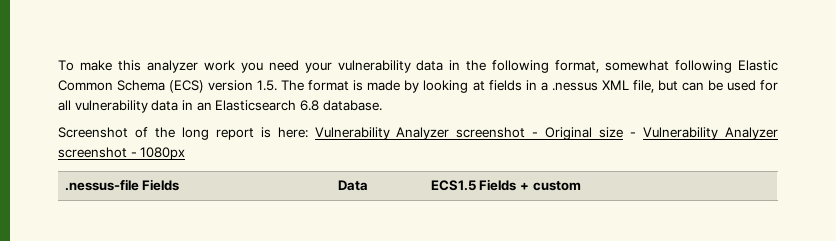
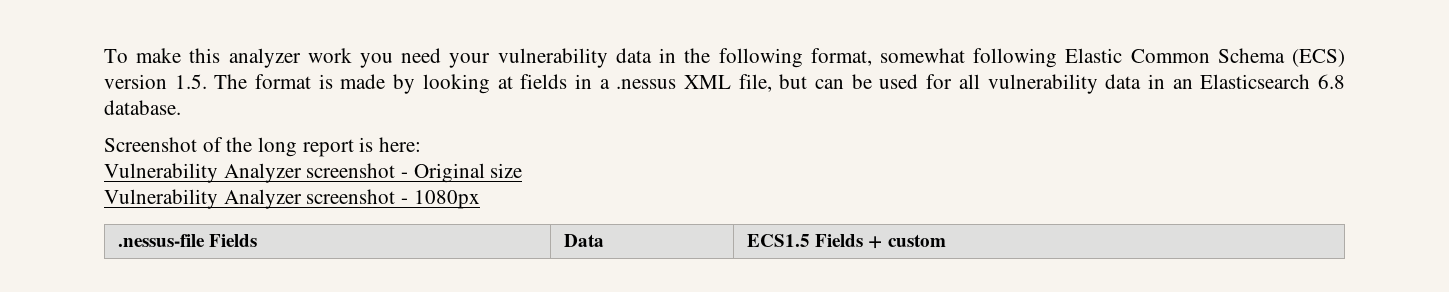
(308, 132) none -> (422, 144) //
[630,132,637,137] - -> (523, 170) //

